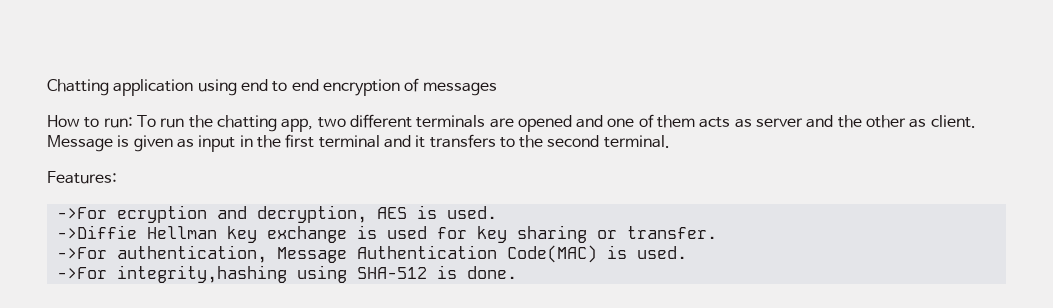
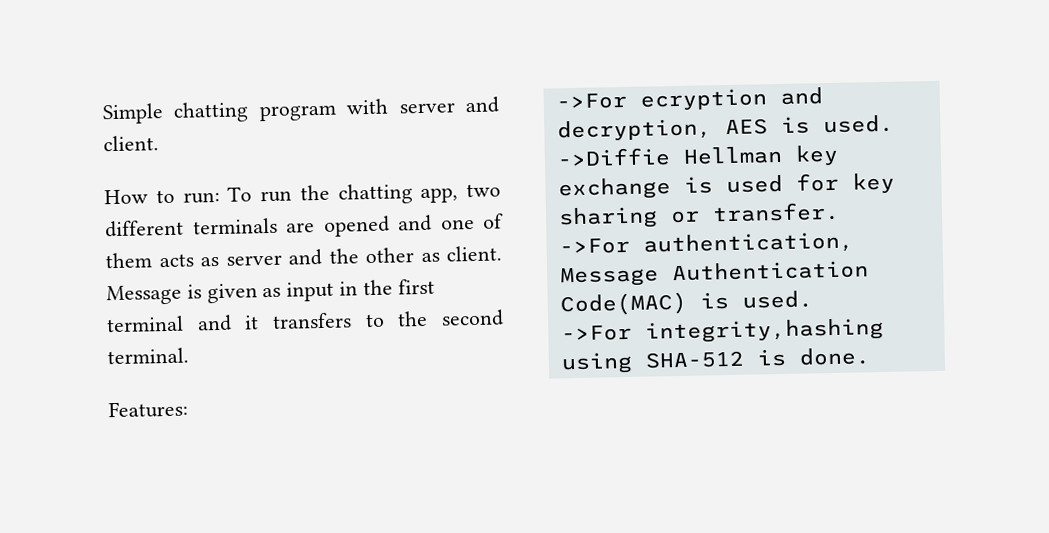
[47,78,497,96] Chatting application using end to end encryption of messages -> [102,96,499,125] [103,135,159,152] Simple chatting program with server and client.

